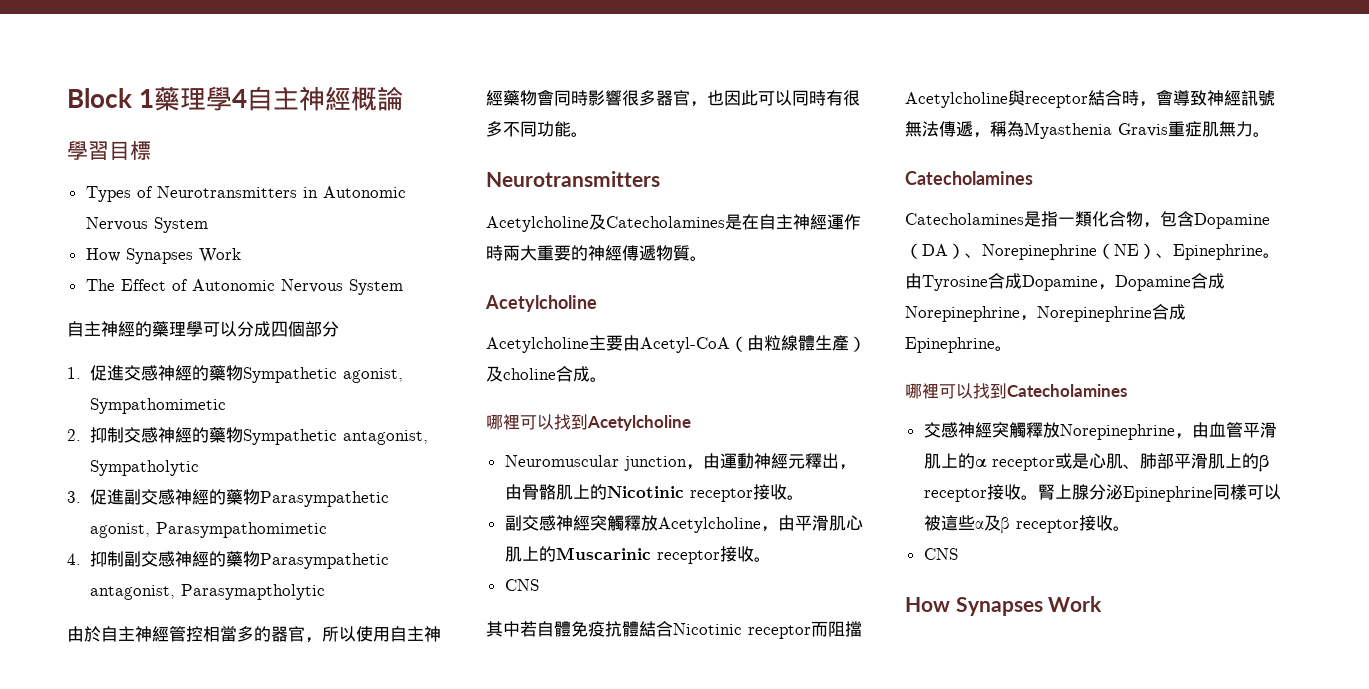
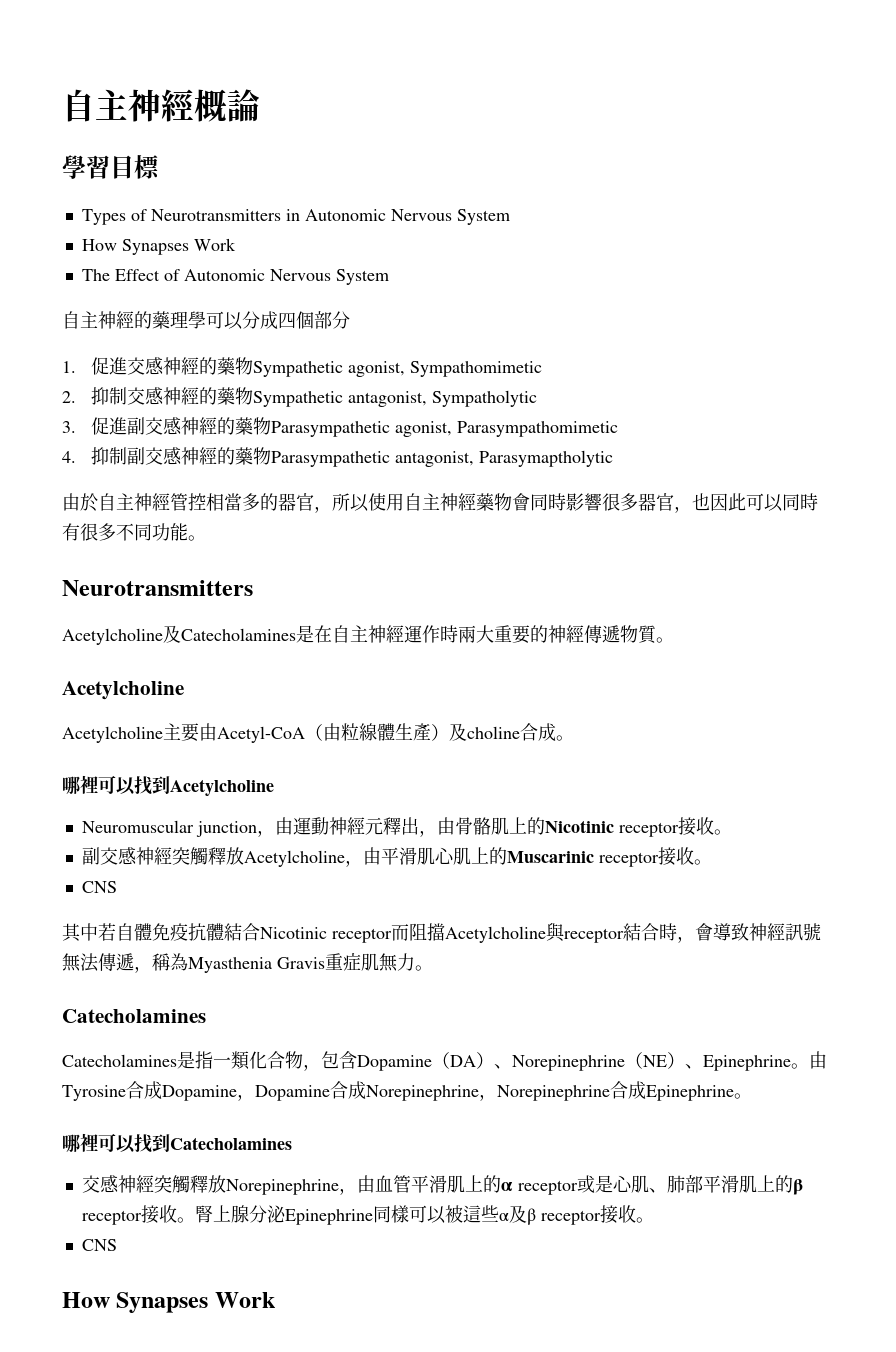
[67,86,247,111] Block 1藥理學4 -> (62, 105) none

